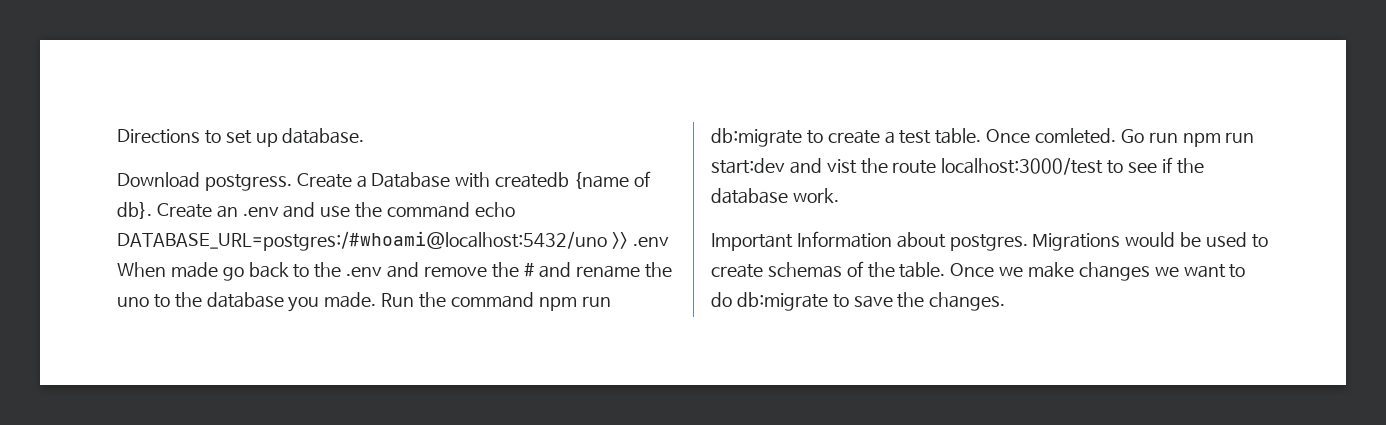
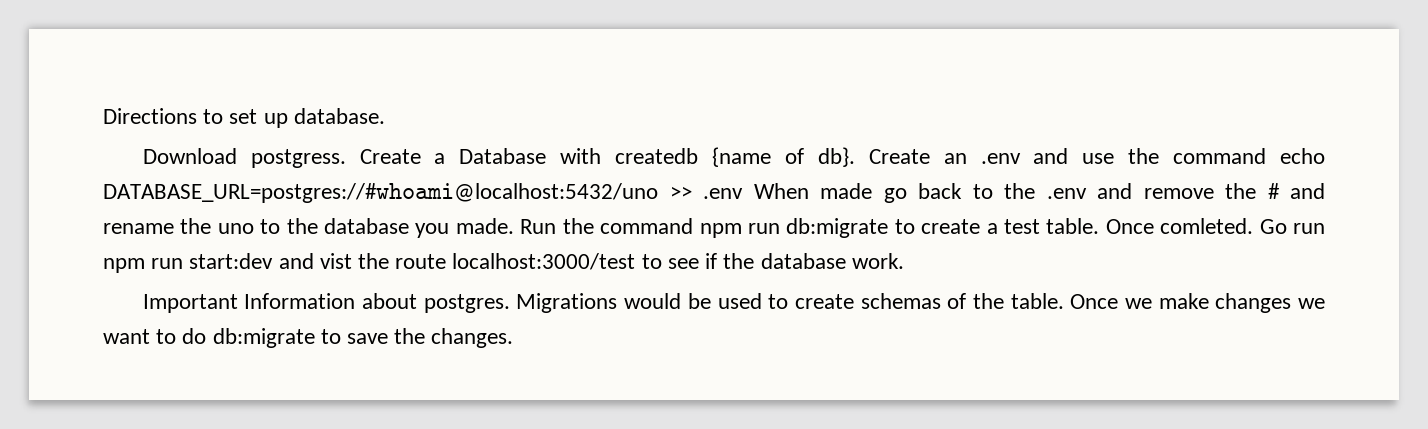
[117,231,607,251] DATABASE_URL=postgres:/#whoami@localhost:5432/uno -> [103,183,658,203] DATABASE_URL=postgres://#whoami@localhost:5432/uno

